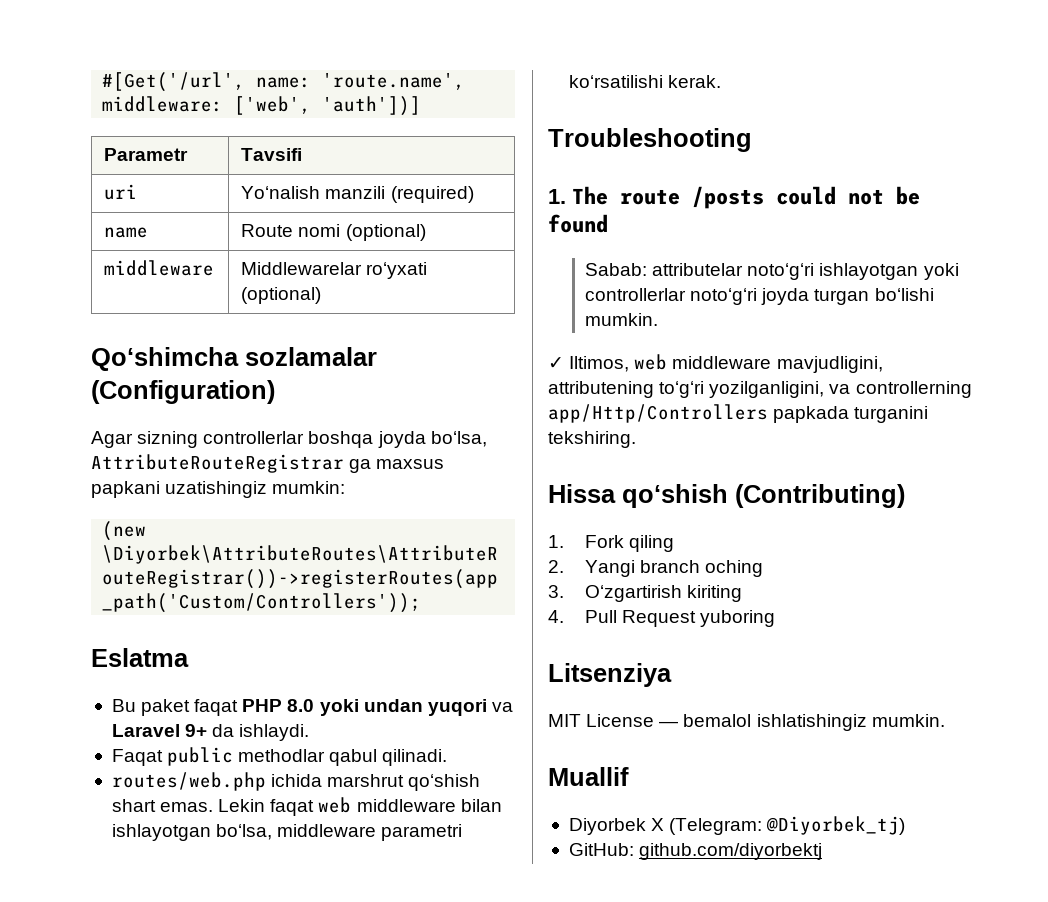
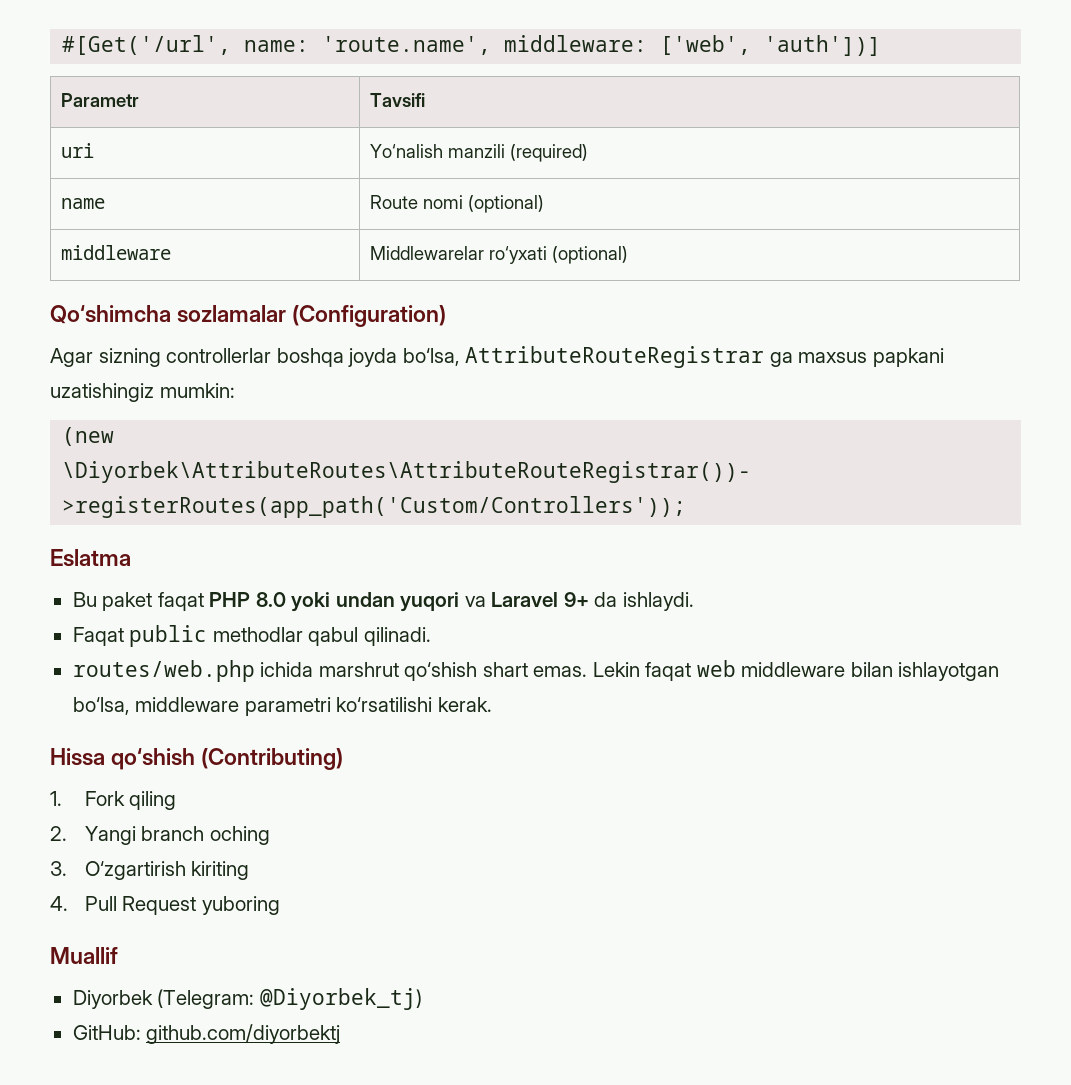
[548,128,752,152] [548,186,920,209] [548,214,608,233] [585,263,959,280] [585,288,934,305] [585,313,659,326] [548,354,883,373] [548,381,972,398] [548,404,929,423] [548,431,636,448] // Troubleshooting // 1. The route /posts could not be found // Sabab: attributelar noto‘g‘ri ishlayotgan yoki controllerlar noto‘g‘ri joyda turgan bo‘lishi mumkin. // ✓ Iltimos, web middleware mavjudligini, attributening to‘g‘ri yozilganligini, va controllerning app/Http/Controllers papkada turganini tekshiring. -> (492, 704) none
[548,663,672,687] [548,714,945,731] // Litsenziya // MIT License — bemalol ishlatishingiz mumkin. -> (280, 905) none
[651,818,665,831] X -> (153, 999) none

